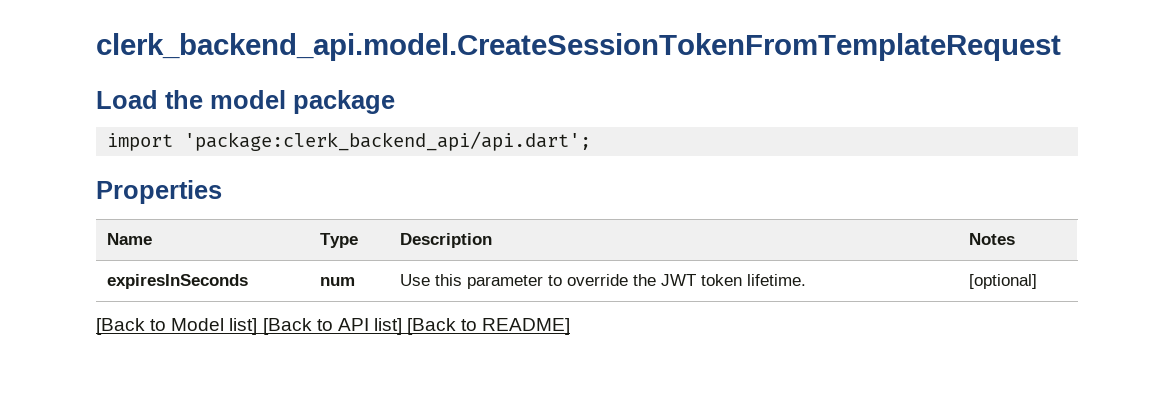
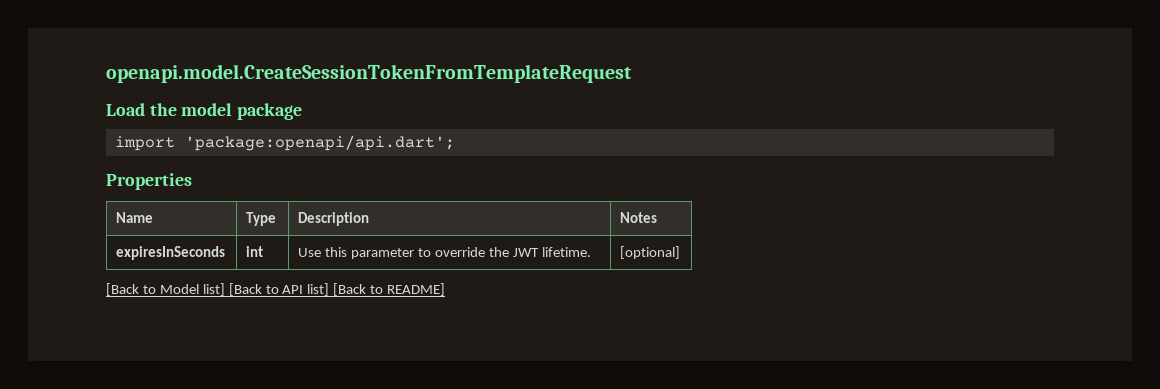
[96,33,1061,61] clerk_backend_api.model.CreateSessionTokenFromTemplateRequest -> [106,64,632,83] openapi.model.CreateSessionTokenFromTemplateRequest
[184,131,592,151] 'package:clerk_backend_api/api.dart'; -> [184,135,455,151] 'package:openapi/api.dart';
[320,277,356,286] num -> [246,246,264,257] int
[701,274,743,286] token -> (539, 252) none

